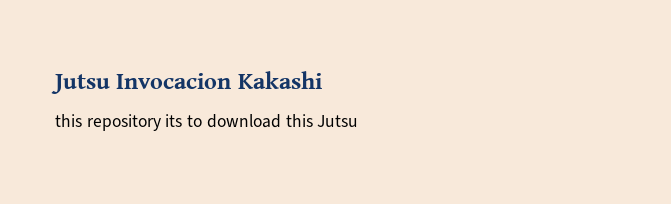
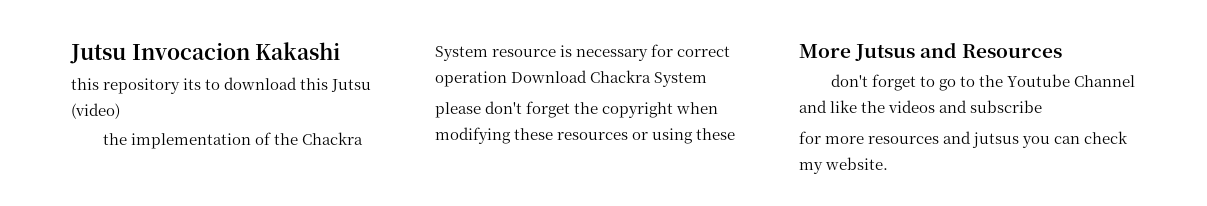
(359, 121) none -> [71,103,120,119] [102,132,364,149] [435,44,731,61] [435,70,708,87] [435,101,719,118] [435,127,736,144] [799,42,1063,61] [830,74,1136,91] [799,100,1043,113] [799,131,1129,148] [799,157,889,174] (video) // the implementation of the Chackra System resource is necessary for correct operation Download Chackra System // please don't forget the copyright when modifying these resources or using these // More Jutsus and Resources // don't forget to go to the Youtube Channel and like the videos and subscribe // for more resources and jutsus you can check my website.

